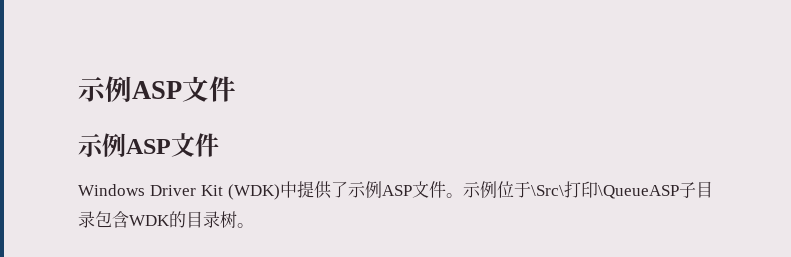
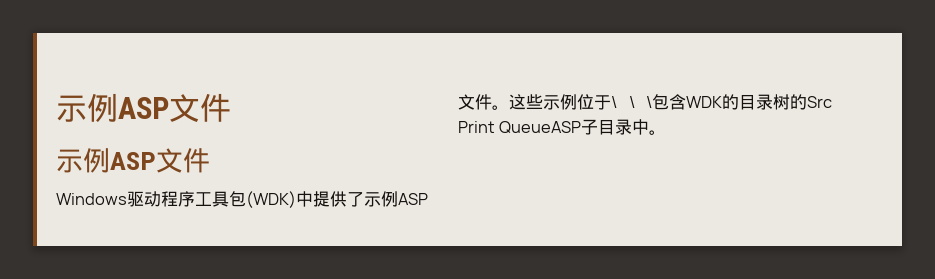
[150,185,223,196] Driver Kit -> [127,191,246,207] 驱动程序工具包
(463, 195) none -> [509,94,543,110] 这些
[531,181,713,199] [78,211,237,228] \Src\打印\QueueASP子目录包含WDK的目录树 -> [611,94,832,110] [458,119,650,135] \ \ \包含WDK的目录树的Src Print QueueASP子目录中

